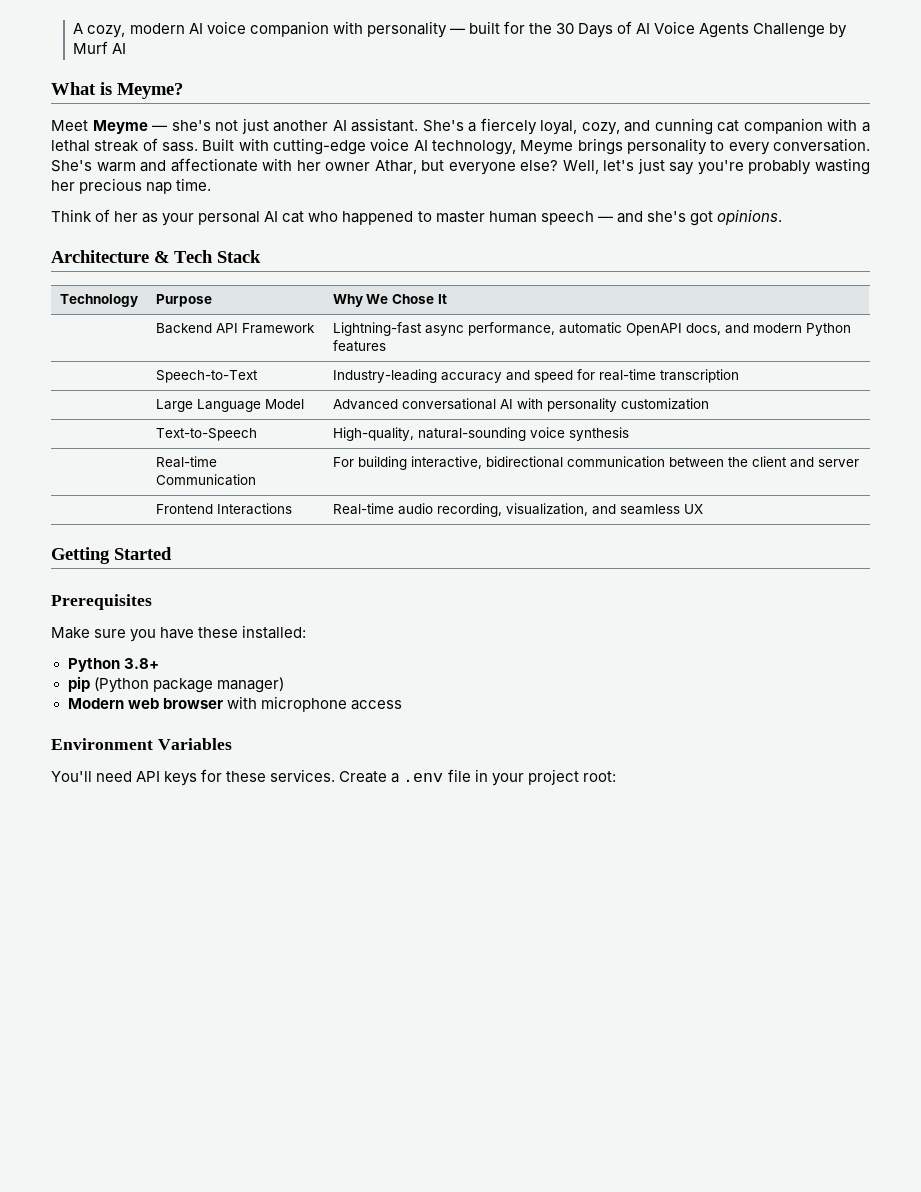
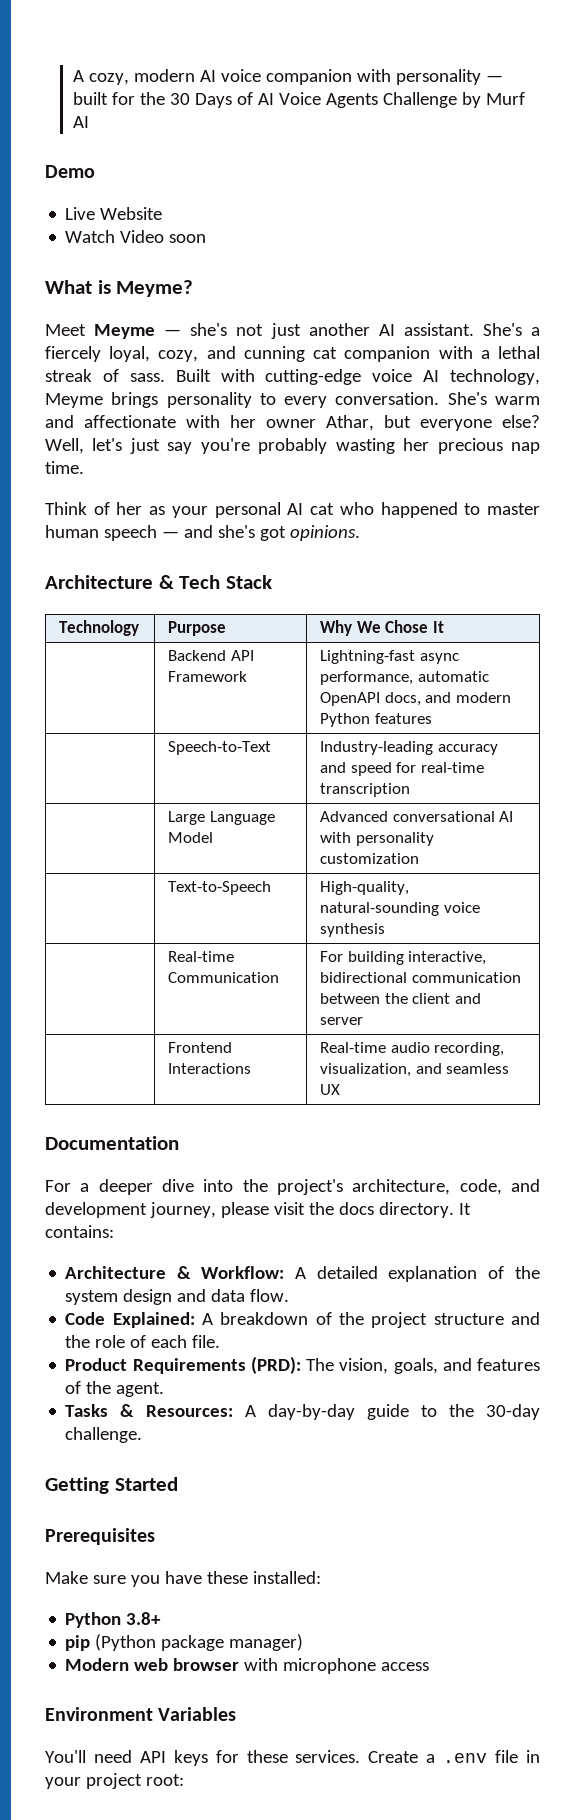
(127, 48) none -> [45,165,95,178] [65,207,163,220] [65,230,207,243] // Demo // Live Website // Watch Video soon
(703, 509) none -> [45,1136,179,1150] [45,1179,540,1195] [45,1202,471,1218] [45,1225,114,1238] [65,1266,540,1282] [65,1289,290,1305] [65,1312,540,1328] [65,1335,221,1348] [65,1356,540,1374] [65,1381,165,1397] [65,1404,540,1420] [65,1427,143,1443] // Documentation // For a deeper dive into the project's architecture, code, and development journey, please visit the docs directory. It contains: // Architecture & Workflow: A detailed explanation of the system design and data flow. // Code Explained: A breakdown of the project structure and the role of each file. // Product Requirements (PRD): The vision, goals, and features of the agent. // Tasks & Resources: A day-by-day guide to the 30-day challenge.

